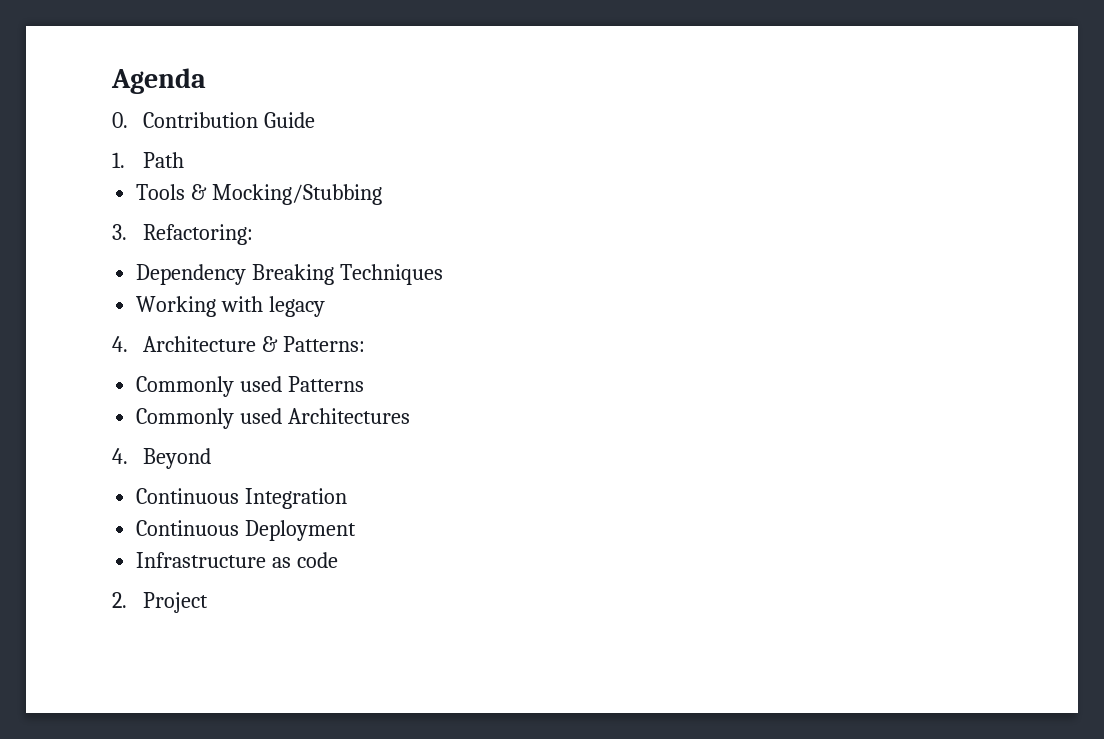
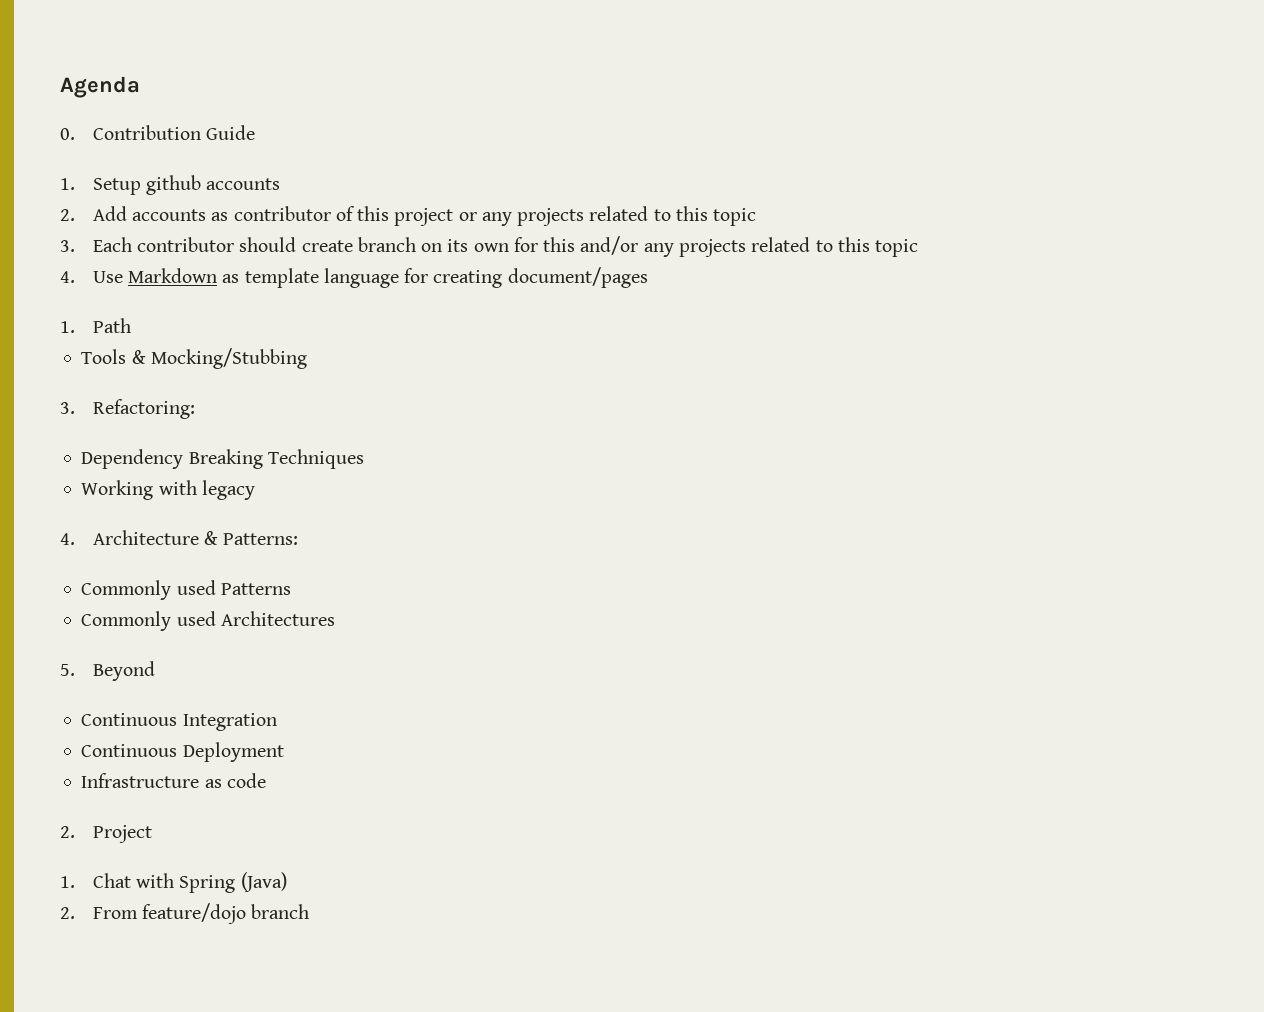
(316, 120) none -> [60,175,281,195] [60,206,757,226] [60,236,919,257] [60,267,648,288] // 1. Setup github accounts // 2. Add accounts as contributor of this project or any projects related to this topic // 3. Each contributor should create branch on its own for this and/or any projects related to this topic // 4. Use Markdown as template language for creating document/pages
[112,448,128,464] 4. -> [60,664,75,676] 5.
(209, 602) none -> [60,872,287,893] [60,903,310,924] // 1. Chat with Spring (Java) // 2. From feature/dojo branch

